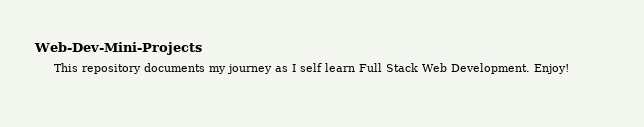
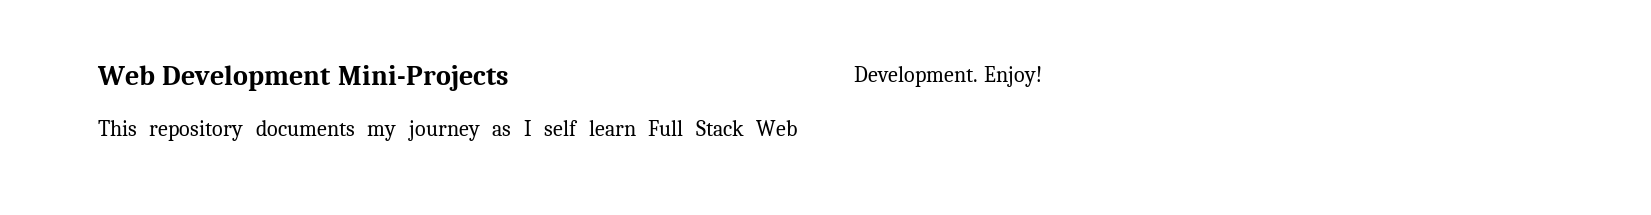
[34,42,202,55] Web-Dev-Mini-Projects -> [97,65,508,91] Web Development Mini-Projects

